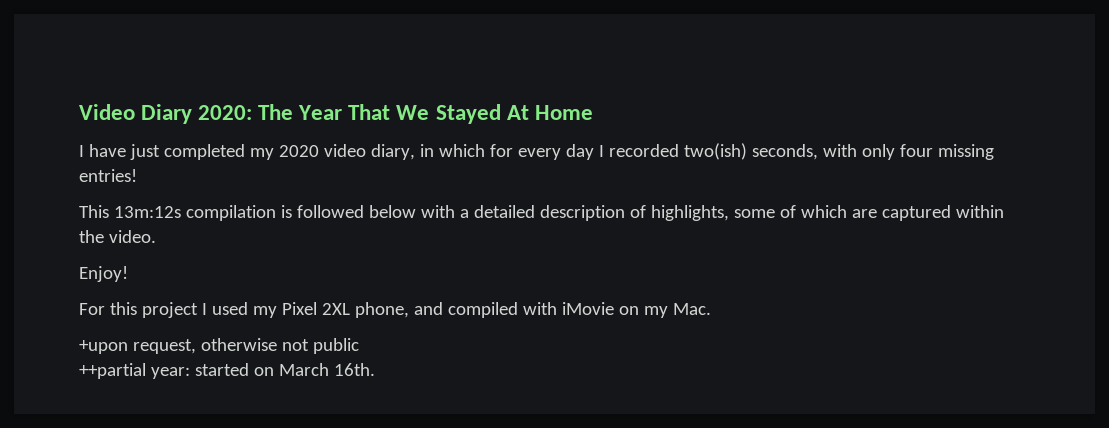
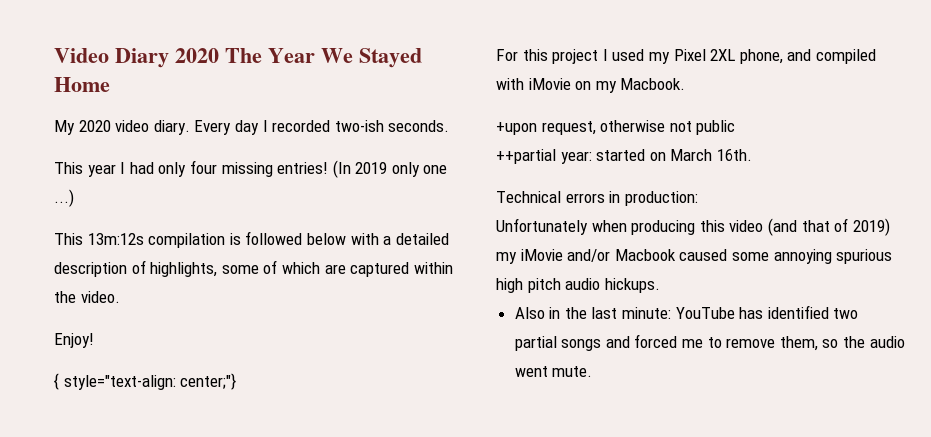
[198,105,253,120] 2020: -> [175,48,219,63] 2020
[348,104,391,120] That -> (315, 55) none
[506,105,529,120] At -> (422, 58) none
[79,143,857,160] I have just completed my 2020 video diary, in which for every day I recorded two(ish) seconds, with -> [54,120,450,135] [54,162,154,177] My 2020 video diary. Every day I recorded two-ish seconds. // This year I had
(137, 175) none -> [332,160,448,178] [54,189,74,207] (In 2019 only one ...)
(128, 274) none -> [54,373,237,390] // { style="text-align: center;"}
[672,303,711,315] Mac. -> [620,78,686,90] Macbook.
(375, 369) none -> [496,191,698,206] [496,218,890,236] [496,249,893,264] [496,278,660,293] [514,305,859,319] [514,334,905,351] [514,366,593,377] // Technical errors in production: // Unfortunately when producing this video (and that of 2019) my iMovie and/or Macbook caused some annoying spurious high pitch audio hickups. // Also in the last minute: YouTube has identified two partial songs and forced me to remove them, so the audio went mute.

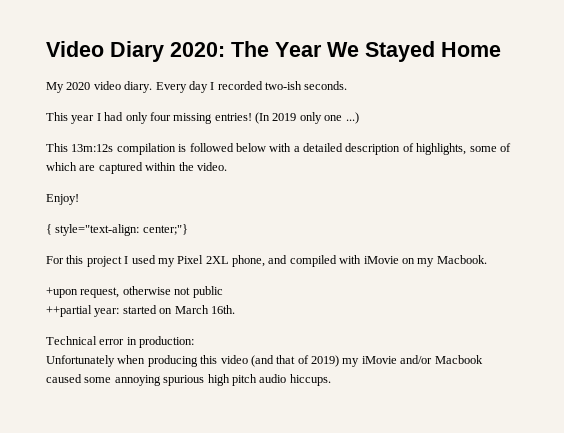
[175,48,219,63] 2020 -> [170,42,225,57] 2020:
[565,193,605,203] errors -> [99,339,125,345] error
[604,278,660,293] [514,305,859,319] [514,334,905,351] [514,366,593,377] hickups. // Also in the last minute: YouTube has identified two partial songs and forced me to remove them, so the audio went mute. -> [289,374,331,386] hiccups.

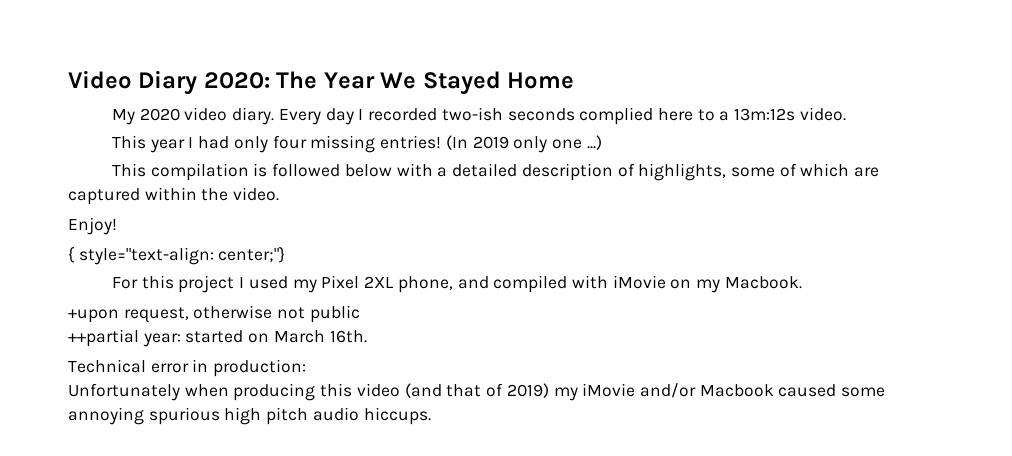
[304,81,348,90] seconds. -> [507,107,846,125] seconds complied here to a 13m:12s video.
[71,144,114,152] 13m:12s -> (146, 170) none

